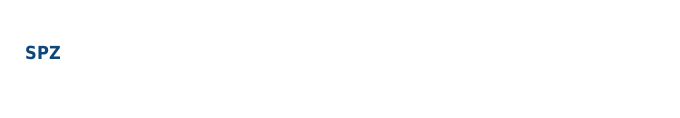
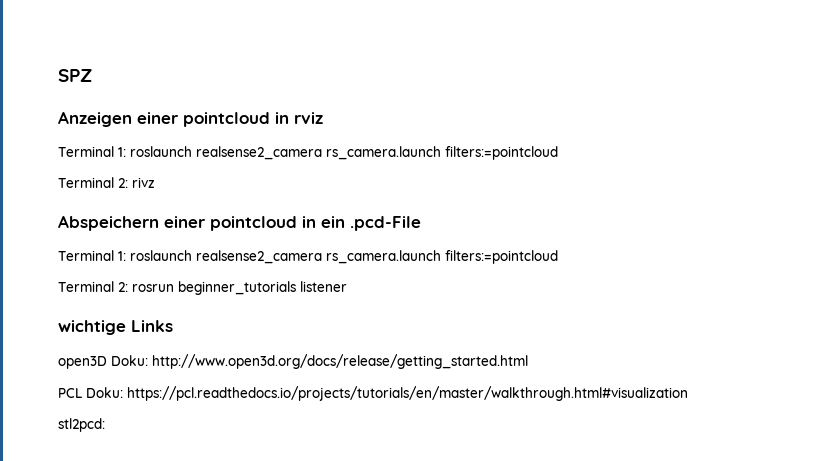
(61, 52) none -> [58,111,323,127] [58,146,558,160] [58,177,155,188] [58,215,421,231] [58,250,558,264] [58,281,347,295] [58,320,173,335] [58,354,528,369] [58,386,688,401] [58,418,105,432] // Anzeigen einer pointcloud in rviz // Terminal 1: roslaunch realsense2_camera rs_camera.launch filters:=pointcloud // Terminal 2: rivz // Abspeichern einer pointcloud in ein .pcd-File // Terminal 1: roslaunch realsense2_camera rs_camera.launch filters:=pointcloud // Terminal 2: rosrun beginner_tutorials listener // wichtige Links // open3D Doku: http://www.open3d.org/docs/release/getting_started.html // PCL Doku: https://pcl.readthedocs.io/projects/tutorials/en/master/walkthrough.html#visualization // stl2pcd:

